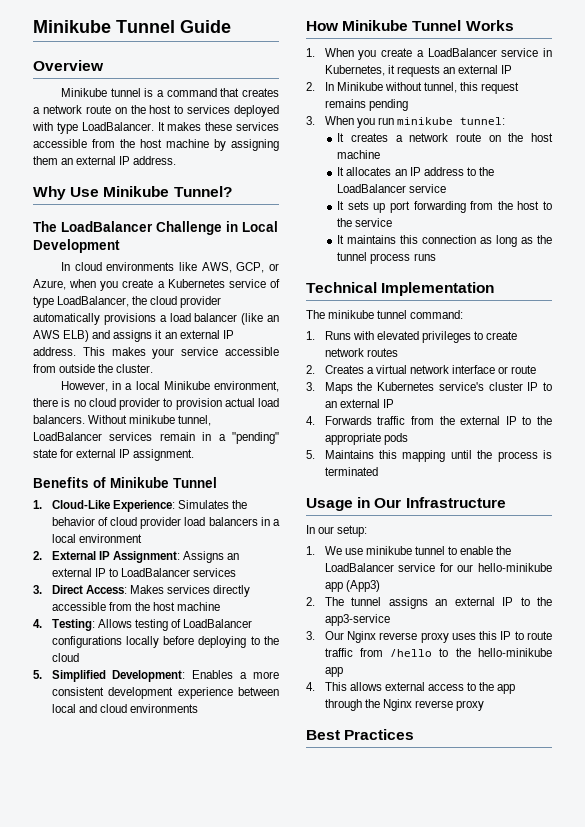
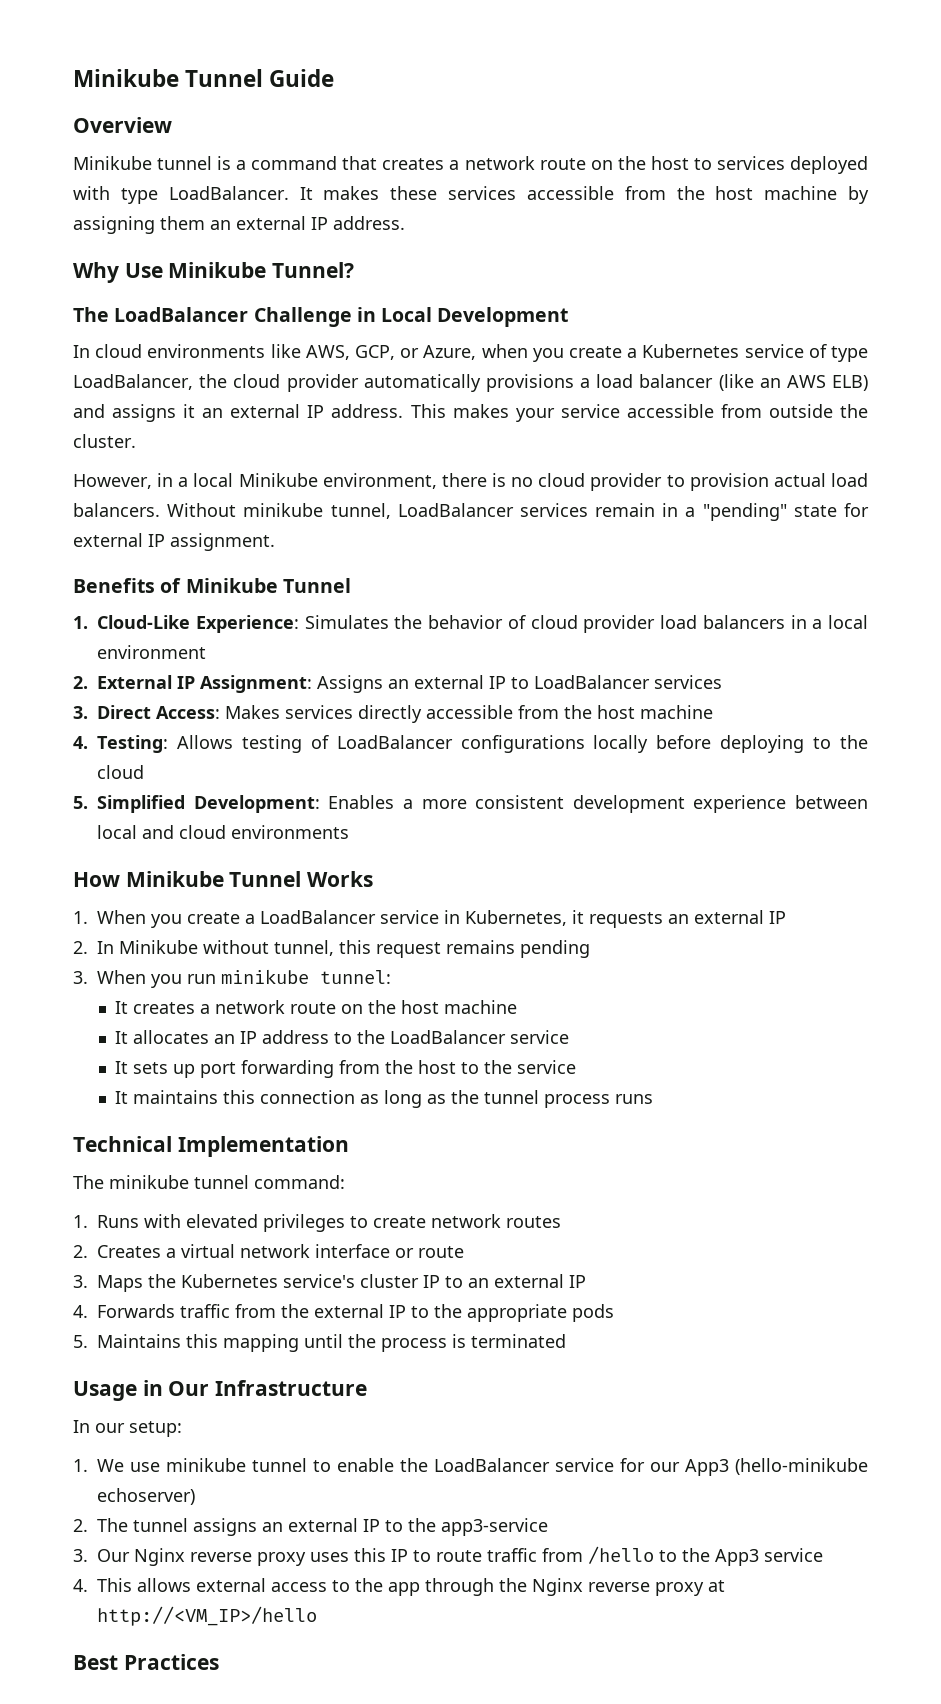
[477,563,552,572] [324,580,380,592] hello-minikube app (App3) -> [685,1458,868,1476] [97,1488,195,1505] App3 (hello-minikube echoserver)
[478,648,552,657] [324,667,343,677] hello-minikube app -> [715,1548,823,1566] App3 service
(485, 705) none -> [708,1580,725,1592] [97,1606,317,1626] at http://<VM_IP>/hello

